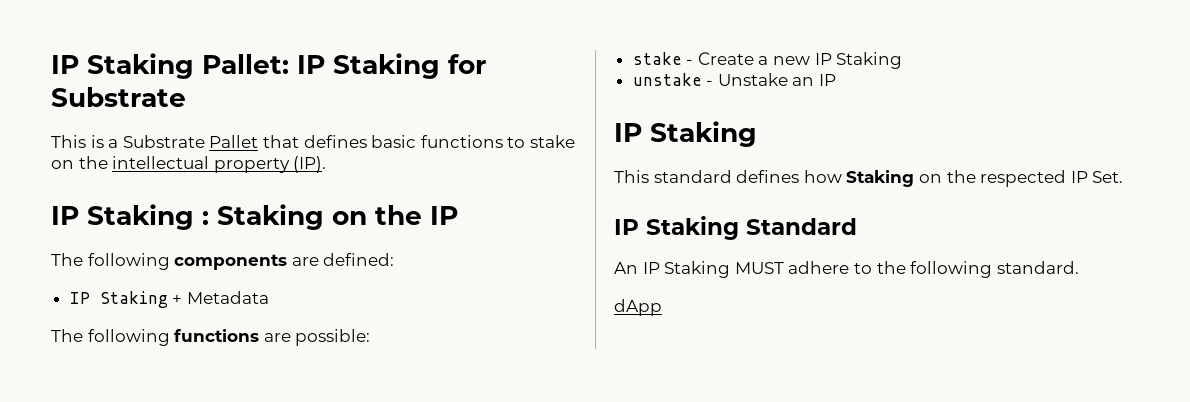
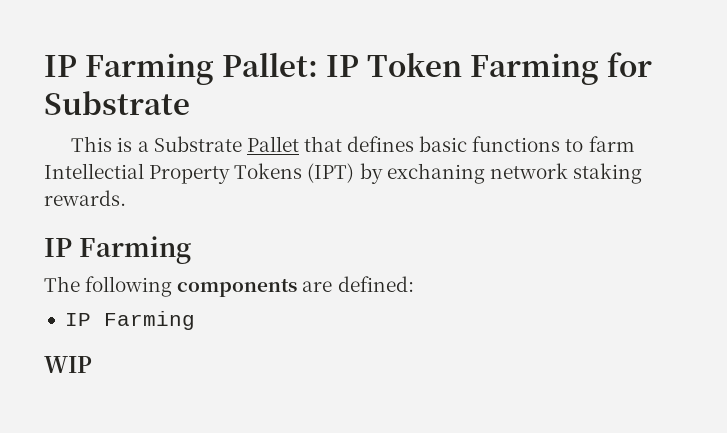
[51,53,194,79] IP Staking -> [44,53,214,85] IP Farming
[333,53,440,79] Staking -> [366,52,599,85] Token Farming
[529,135,575,148] [51,156,327,173] [51,204,458,230] stake on the intellectual property (IP). // IP Staking : Staking on the IP -> [588,136,635,152] [44,163,642,184] [44,190,126,206] [44,236,191,264] farm Intellectial Property Tokens (IPT) by exchaning network staking rewards. // IP Farming
[99,291,269,308] [51,329,371,346] [632,52,903,69] [632,73,837,86] [614,121,757,147] [614,170,1124,187] [614,216,857,240] [614,261,1079,278] [614,299,662,316] Staking + Metadata // The following functions are possible: // stake - Create a new IP Staking // unstake - Unstake an IP // IP Staking // This standard defines how Staking on the respected IP Set. // IP Staking Standard // An IP Staking MUST adhere to the following standard. // dApp -> [103,311,195,330] [44,356,92,373] Farming // WIP

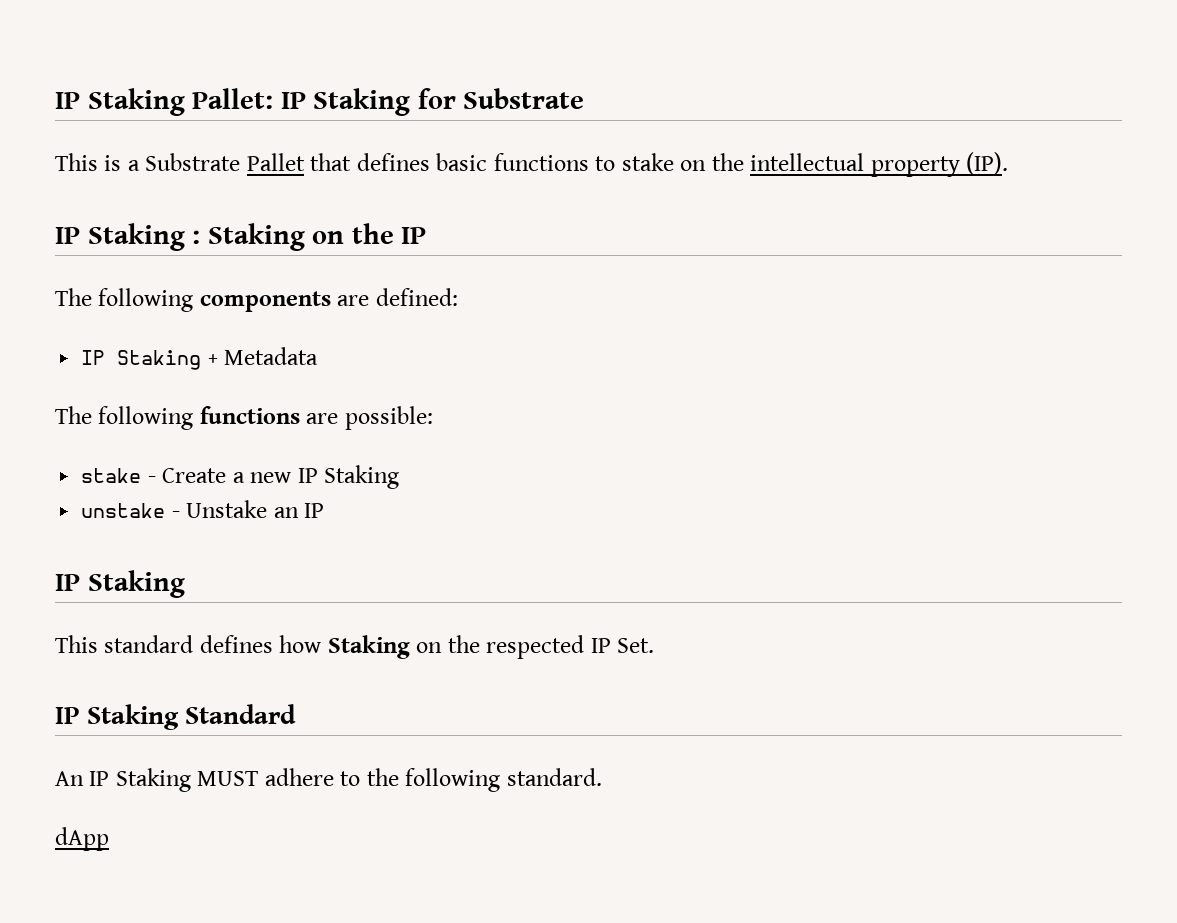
[44,53,214,85] IP Farming -> [55,88,185,116] IP Staking
[366,52,599,85] Token Farming -> [313,88,411,116] Staking
[588,136,635,152] [44,163,642,184] [44,190,126,206] [44,236,191,264] farm Intellectial Property Tokens (IPT) by exchaning network staking rewards. // IP Farming -> [621,152,1009,177] [55,223,427,251] stake on the intellectual property (IP). // IP Staking : Staking on the IP
[103,311,195,330] [44,356,92,373] Farming // WIP -> [117,347,319,370] [55,406,433,430] [81,465,400,489] [81,500,325,518] [55,570,185,598] [55,635,655,659] [55,704,297,730] [55,768,602,792] [55,827,109,851] Staking + Metadata // The following functions are possible: // stake - Create a new IP Staking // unstake - Unstake an IP // IP Staking // This standard defines how Staking on the respected IP Set. // IP Staking Standard // An IP Staking MUST adhere to the following standard. // dApp

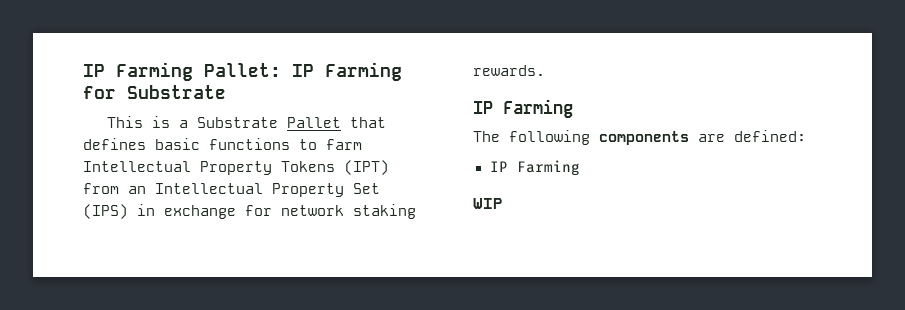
[55,88,185,116] IP Staking -> [83,62,193,81] IP Farming
[313,88,411,116] Staking -> [325,62,402,81] Farming
[621,152,1009,177] [55,223,427,251] stake on the intellectual property (IP). // IP Staking : Staking on the IP -> [326,139,362,150] [83,160,389,175] [83,183,380,197] [83,204,416,219] [473,65,545,76] [473,99,573,118] farm Intellectual Property Tokens (IPT) from an Intellectual Property Set (IPS) in exchange for network staking rewards. // IP Farming
[117,347,319,370] [55,406,433,430] [81,465,400,489] [81,500,325,518] [55,570,185,598] [55,635,655,659] [55,704,297,730] [55,768,602,792] [55,827,109,851] Staking + Metadata // The following functions are possible: // stake - Create a new IP Staking // unstake - Unstake an IP // IP Staking // This standard defines how Staking on the respected IP Set. // IP Staking Standard // An IP Staking MUST adhere to the following standard. // dApp -> [516,160,580,176] [473,198,503,209] Farming // WIP

